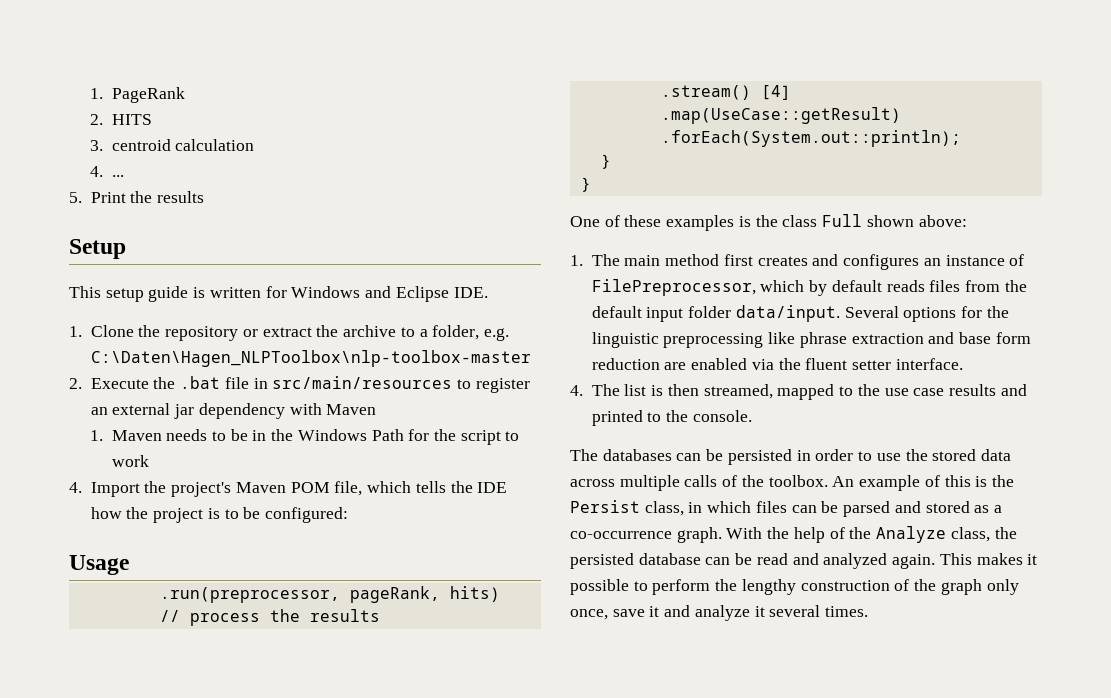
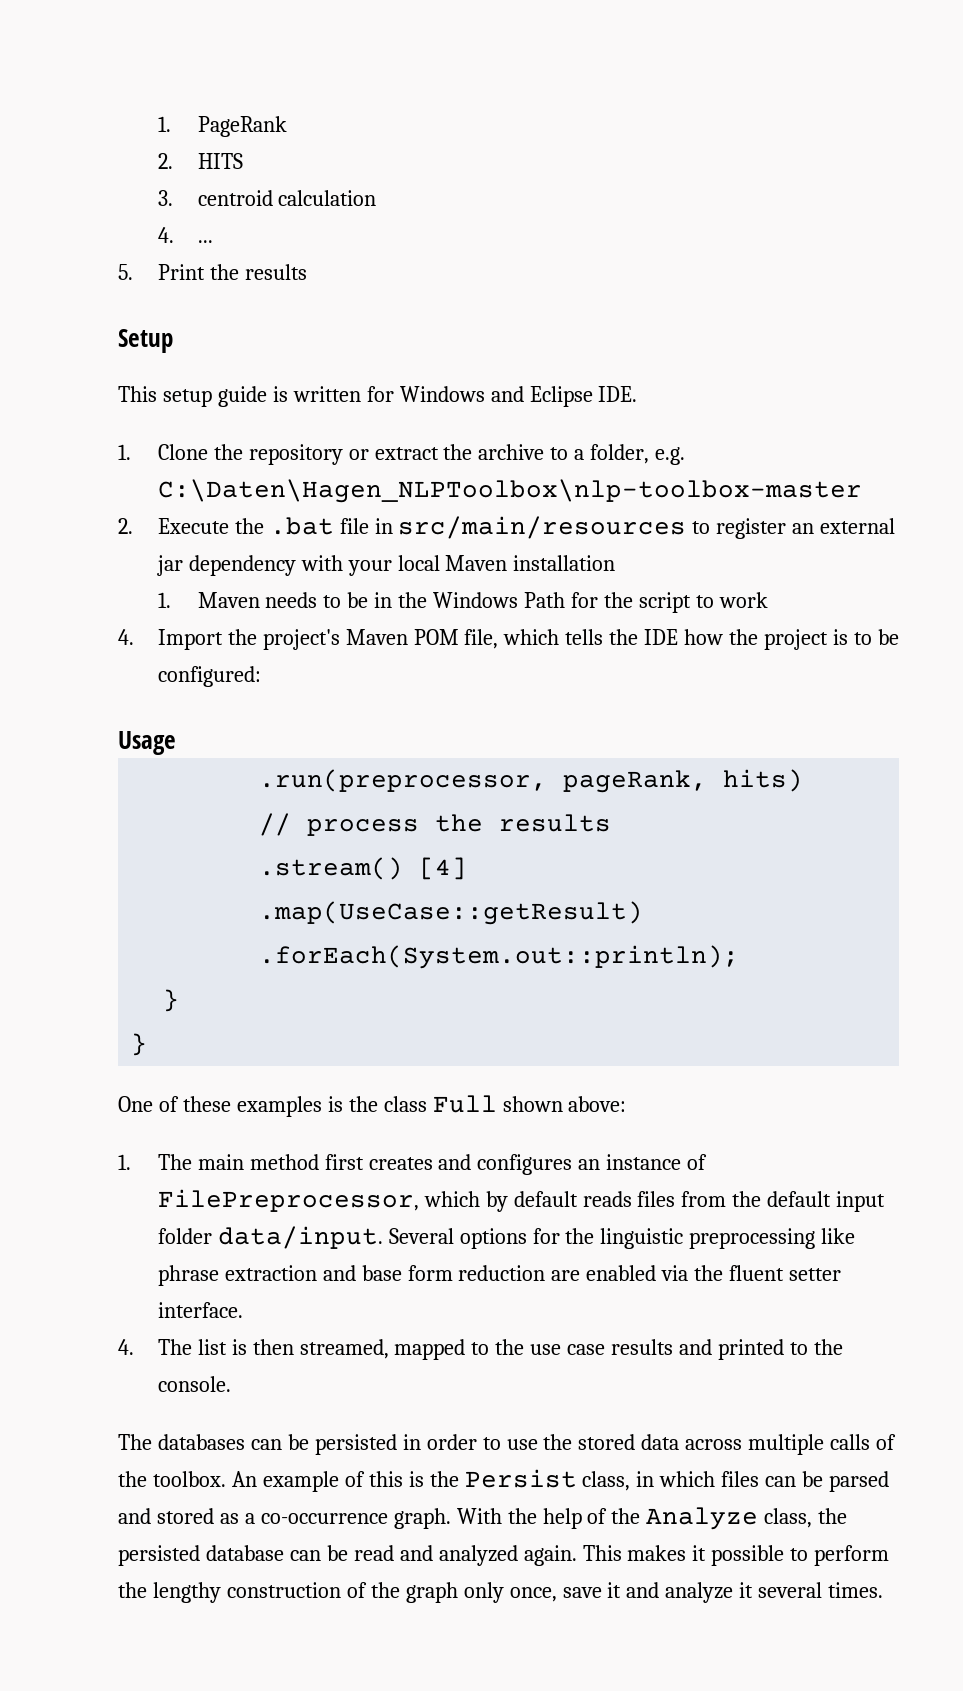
[326,404,377,415] Maven -> [347,555,616,576] your local Maven installation

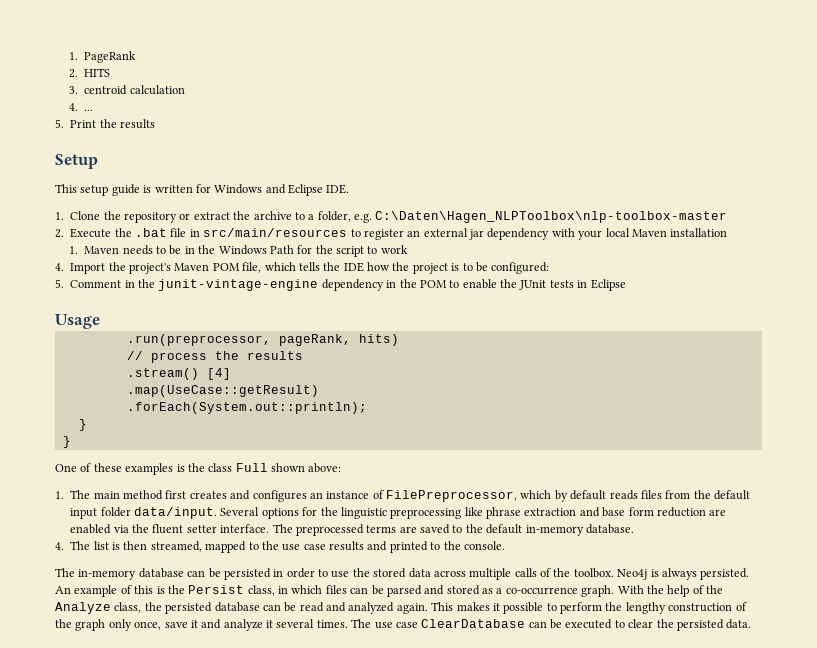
(261, 676) none -> [55,279,626,291] // 5. Comment in the junit-vintage-engine dependency in the POM to enable the JUnit tests in Eclipse
(243, 1310) none -> [272,524,634,536] The preprocessed terms are saved to the default in-memory database.
[157,1434,245,1450] databases -> [78,568,184,580] in-memory database
(226, 1479) none -> [617,568,750,580] Neo4j is always persisted.
(884, 1590) none -> [351,619,752,631] The use case ClearDatabase can be executed to clear the persisted data.

